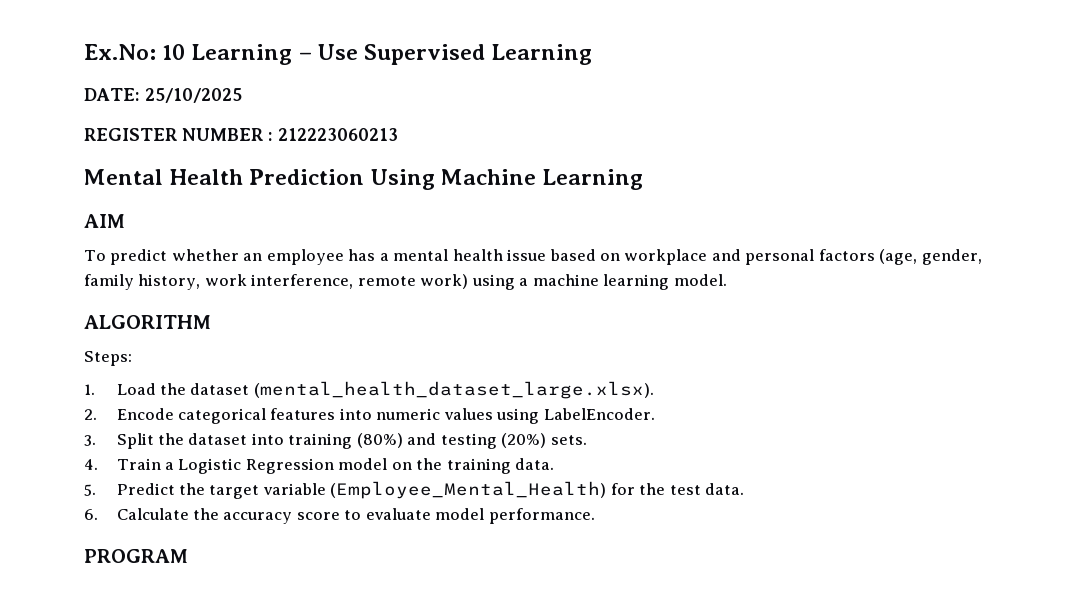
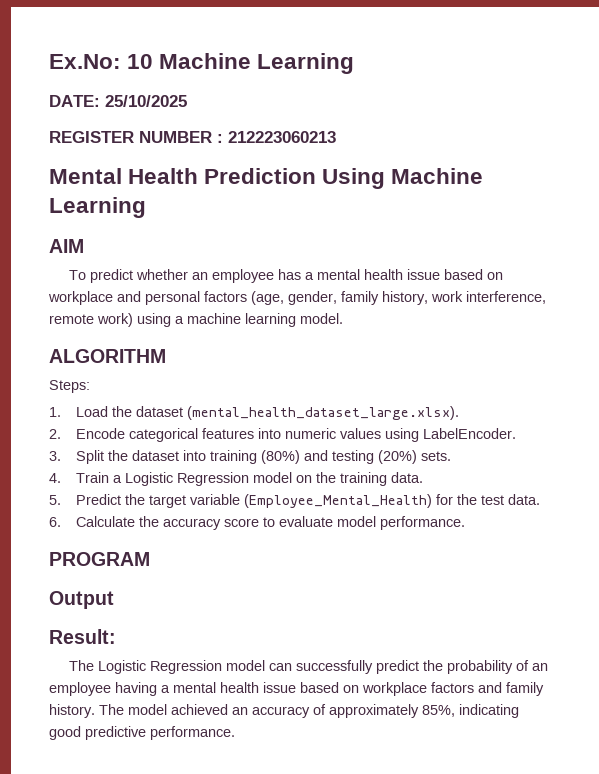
[191,44,486,65] Learning – Use Supervised -> [159,53,252,69] Machine
(188, 556) none -> [49,591,114,609] [49,629,116,644] [69,660,549,674] [49,682,544,696] [49,704,519,718] [49,726,235,740] // Output // Result: // The Logistic Regression model can successfully predict the probability of an employee having a mental health issue based on workplace factors and family history. The model achieved an accuracy of approximately 85%, indicating good predictive performance.

